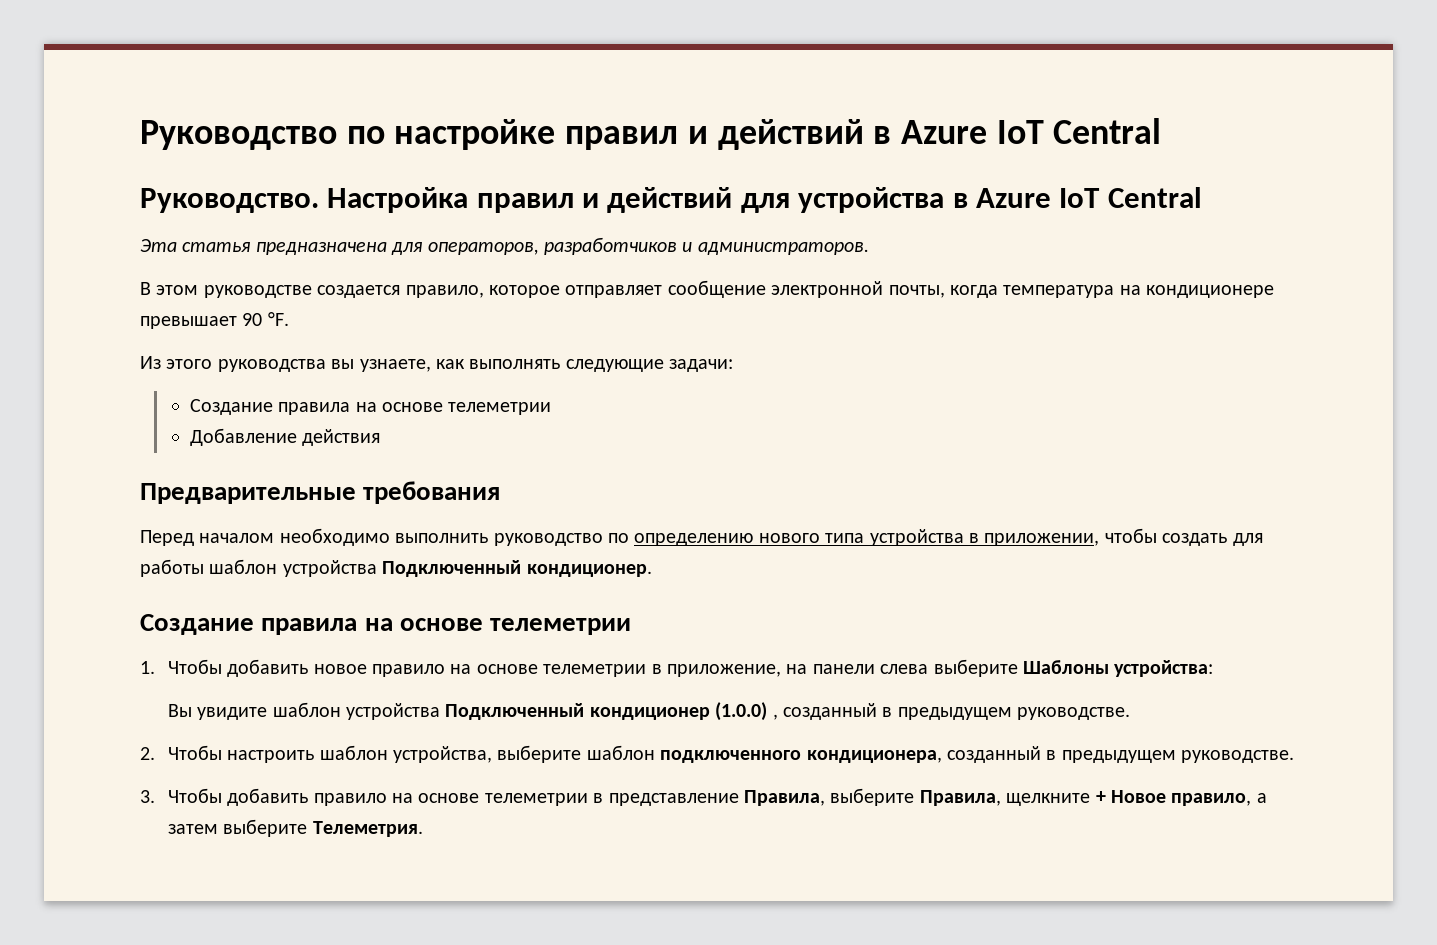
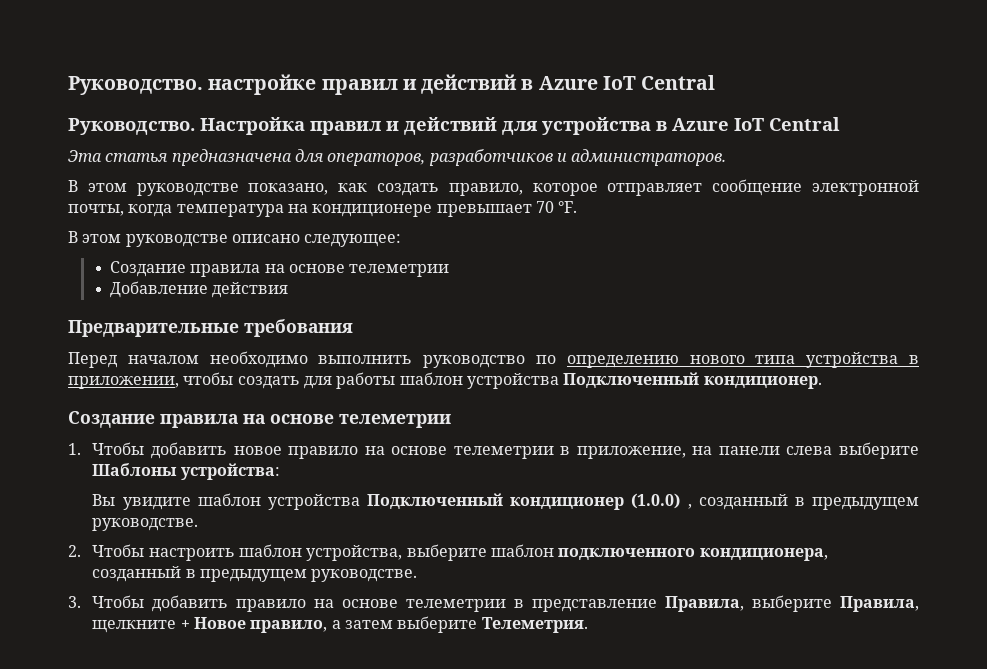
[140,120,385,150] Руководство по -> [68,76,203,95] Руководство.
[317,285,401,298] создается -> [248,183,440,196] показано, как создать
[242,313,263,326] 90 -> [535,201,554,213] 70
[140,356,734,372] Из этого руководства вы узнаете, как выполнять следующие задачи: -> [68,231,402,247] В этом руководстве описано следующее:

